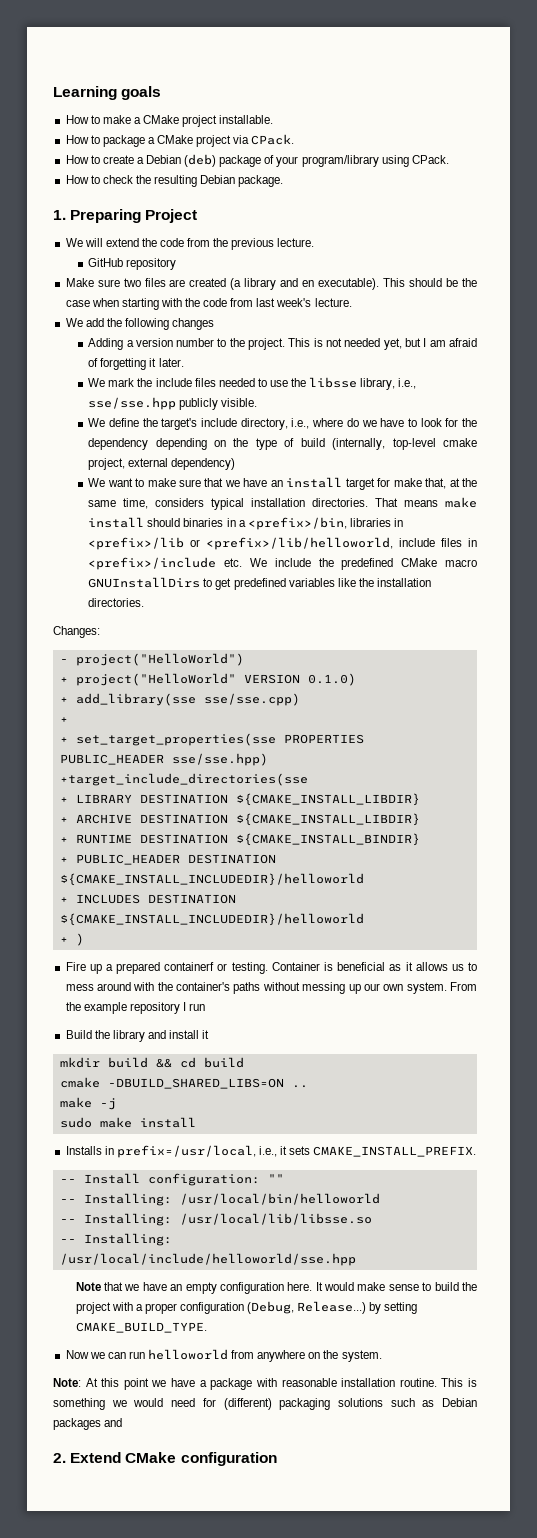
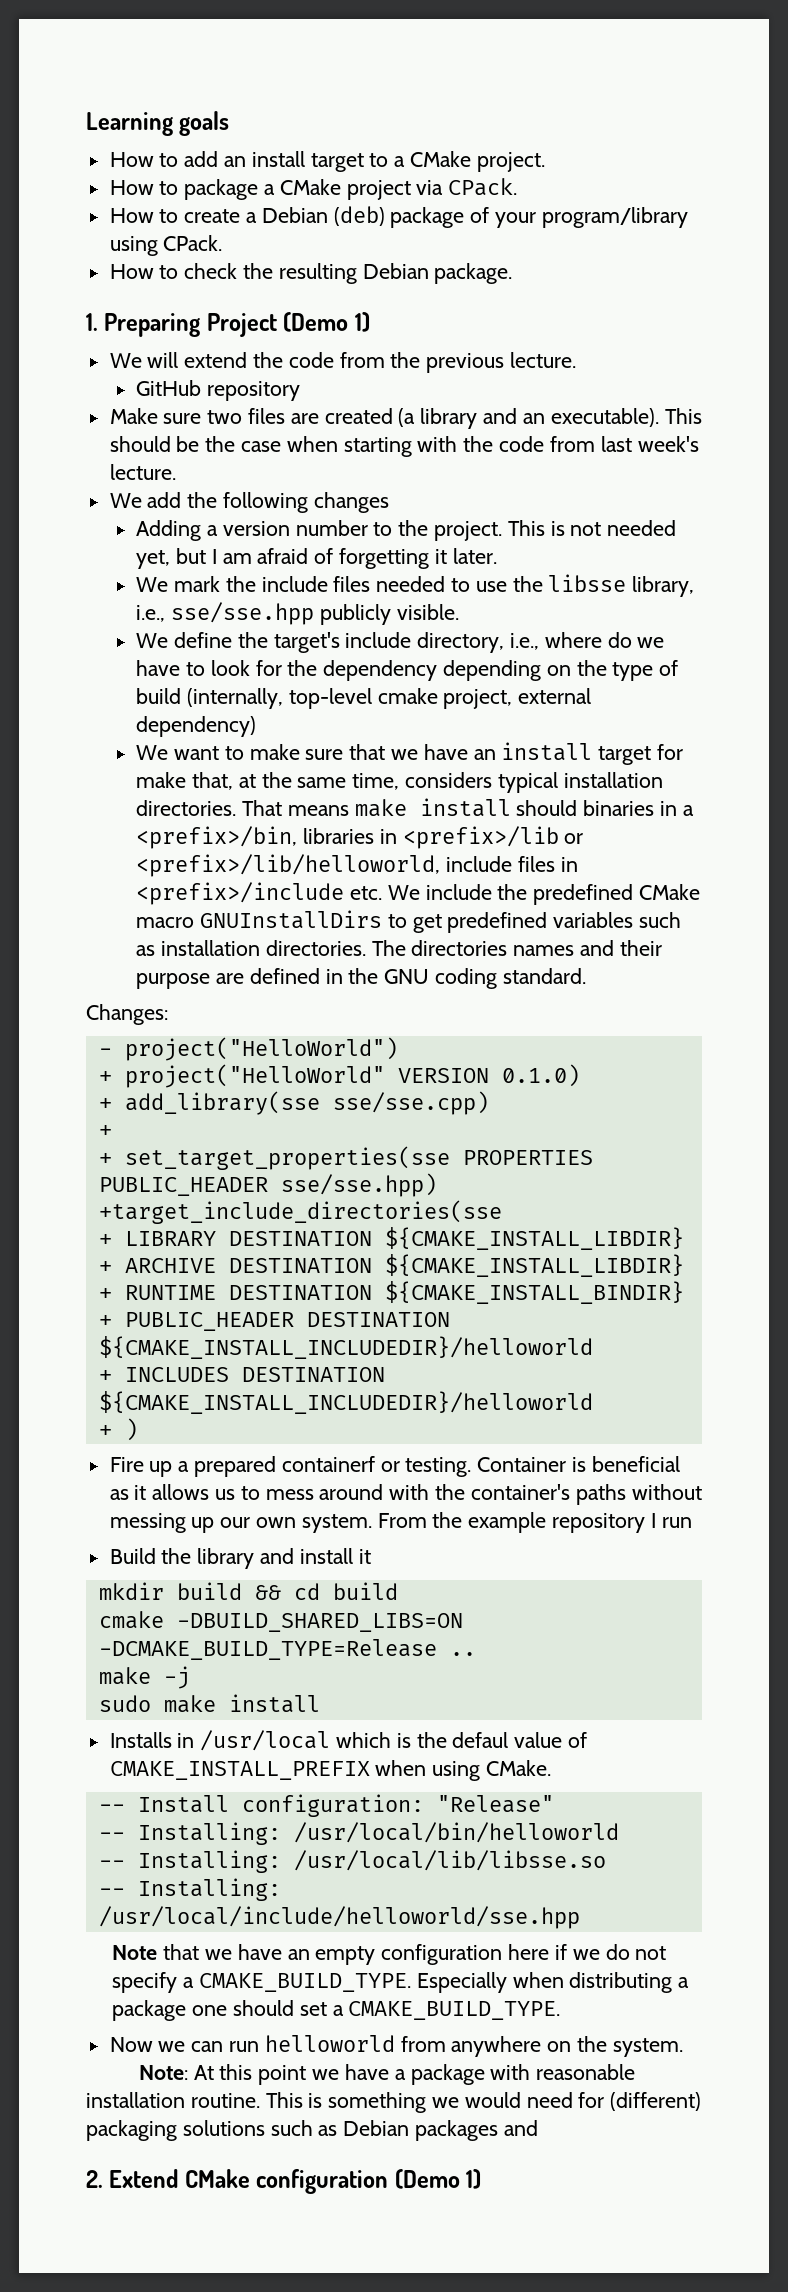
[102,115,274,127] make a CMake project installable. -> [184,151,545,172] add an install target to a CMake project.
(198, 216) none -> [283,312,370,332] (Demo 1)
[302,280,315,287] en -> [522,413,545,424] an
[337,578,431,587] [88,598,145,607] like the installation directories. -> [638,912,681,928] [136,940,662,956] [136,968,586,989] such as installation directories. The directories names and their purpose are defined in the GNU coding standard.
(284, 1083) none -> [98,1639,437,1660] -DCMAKE_BUILD_TYPE=Release
[116,1145,477,1158] prefix=/usr/local, i.e., it sets CMAKE_INSTALL_PREFIX. -> [200,1730,588,1751] [109,1760,552,1781] /usr/local which is the defaul value of CMAKE_INSTALL_PREFIX when using CMake.
[267,1174,284,1183] "" -> [436,1795,554,1813] "Release"
[287,1282,477,1291] [75,1301,418,1314] here. It would make sense to build the project with a proper configuration (Debug, Release...) by setting -> [508,1944,667,1960] [112,1972,690,1993] [112,2000,344,2021] here if we do not specify a CMAKE_BUILD_TYPE. Especially when distributing a package one should set a
(277, 1459) none -> [394,2169,482,2189] (Demo 1)

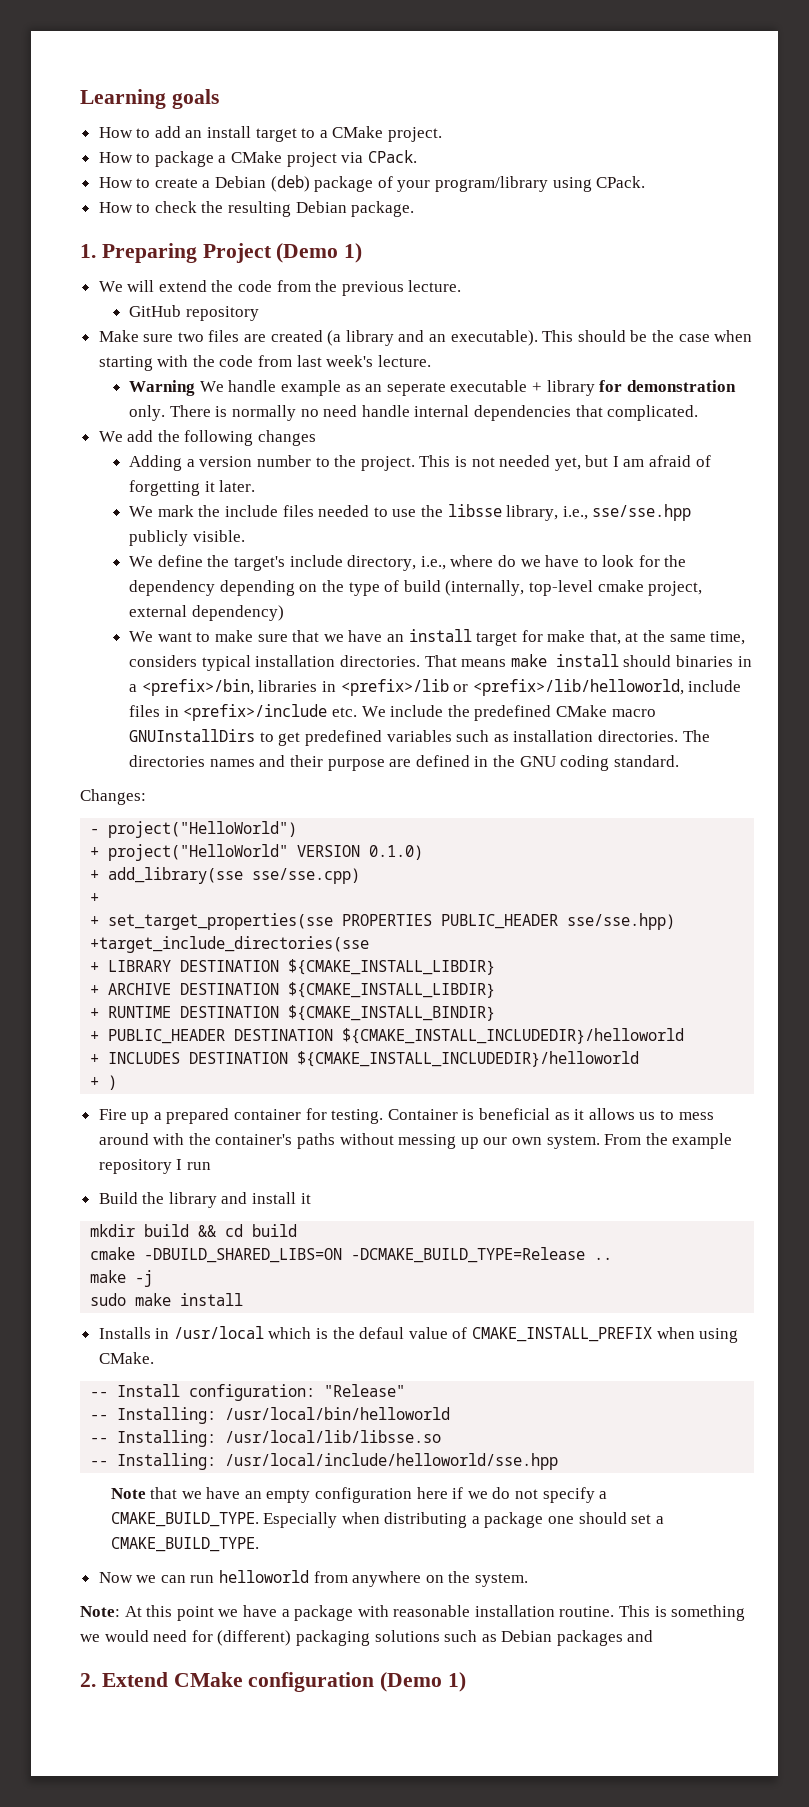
(176, 472) none -> [129,380,736,396] [129,405,699,421] // Warning We handle example as an seperate executable + library for demonstration only. There is normally no need handle internal dependencies that complicated.
[281,1456,400,1472] containerf or -> [234,1108,327,1120] container for

